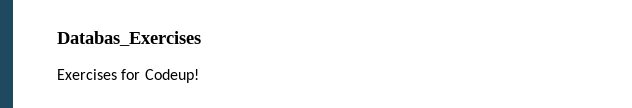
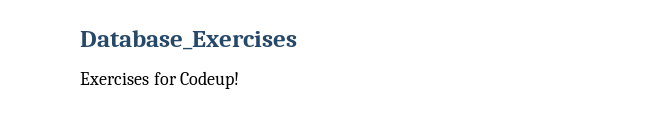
[57,31,201,46] Databas_Exercises -> [80,30,297,50] Database_Exercises

